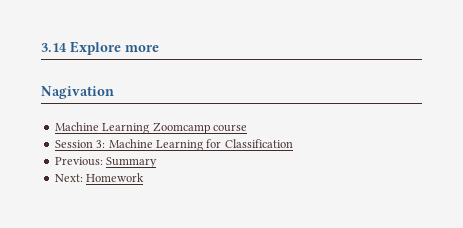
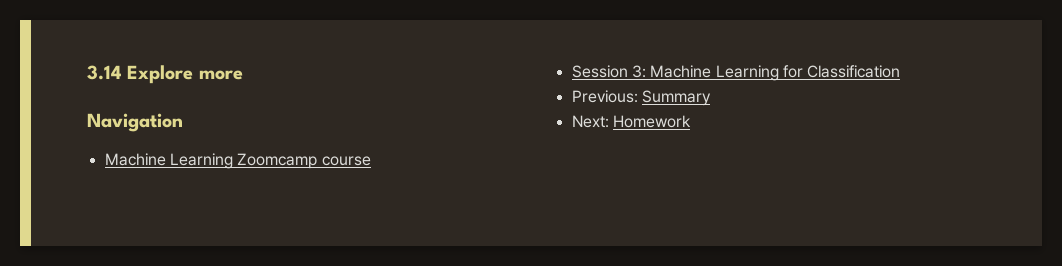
[41,86,114,99] Nagivation -> [87,113,183,132] Navigation

